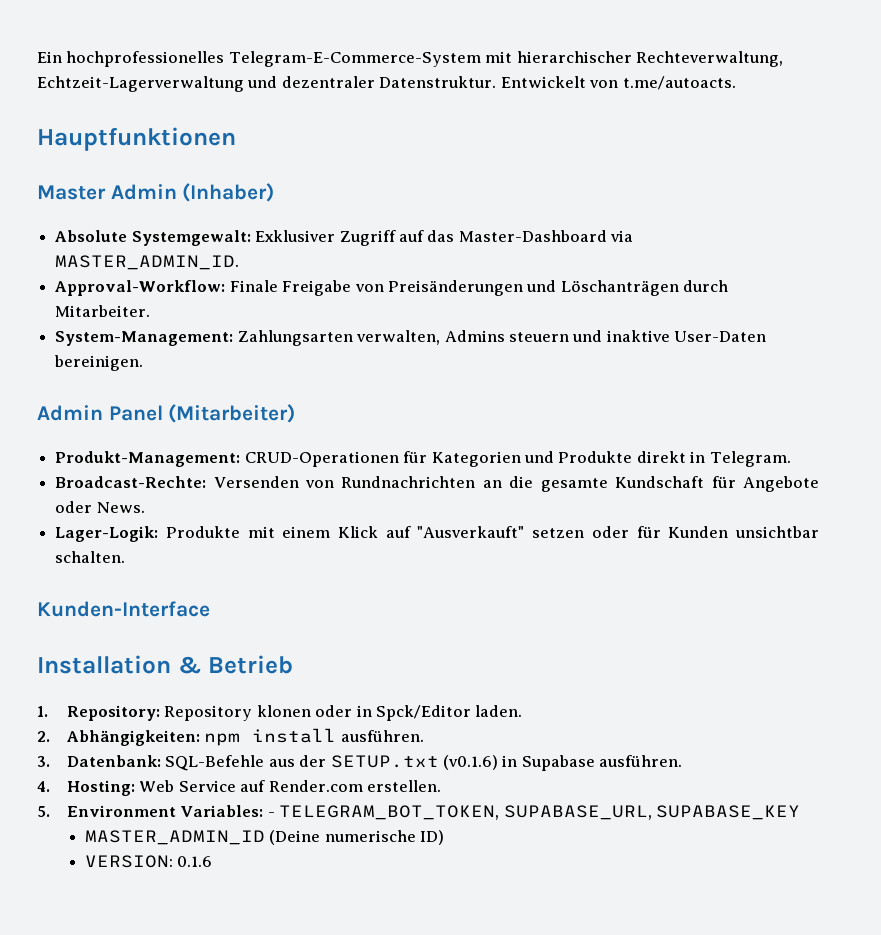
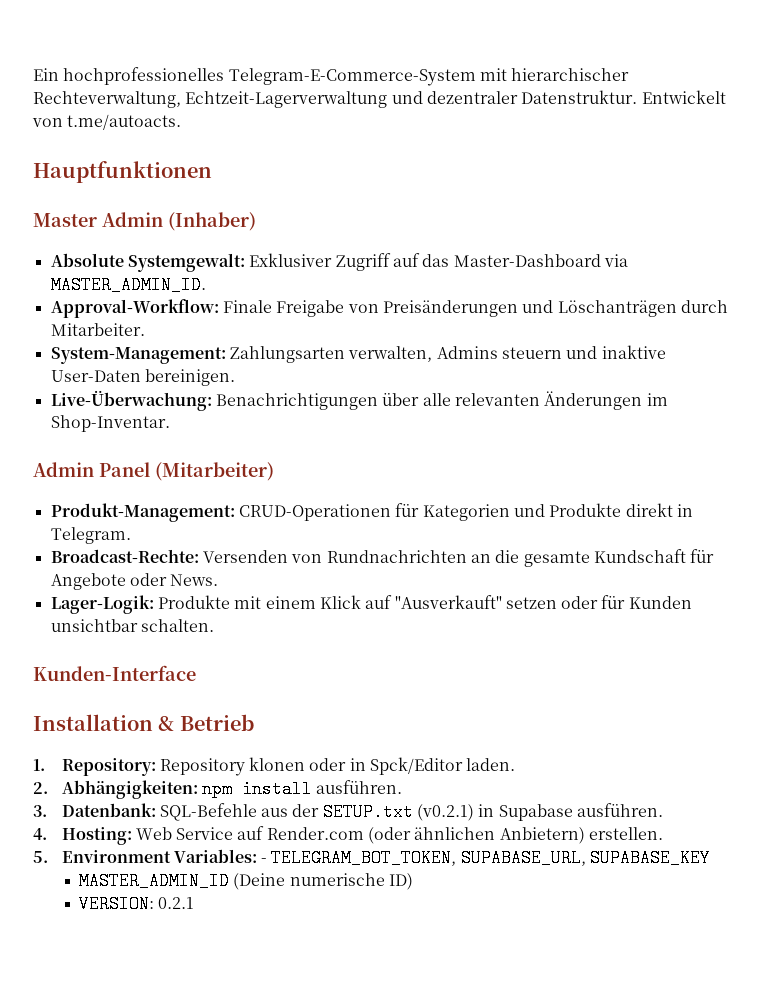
(144, 363) none -> [50,390,668,411] [50,415,170,432] // Live-Überwachung: Benachrichtigungen über alle relevanten Änderungen im Shop-Inventar.
[442,755,498,770] (v0.1.6) -> [417,804,475,821] (v0.2.1)
(363, 786) none -> [368,827,585,844] (oder ähnlichen Anbietern)
[177,856,213,867] 0.1.6 -> [158,897,195,909] 0.2.1

